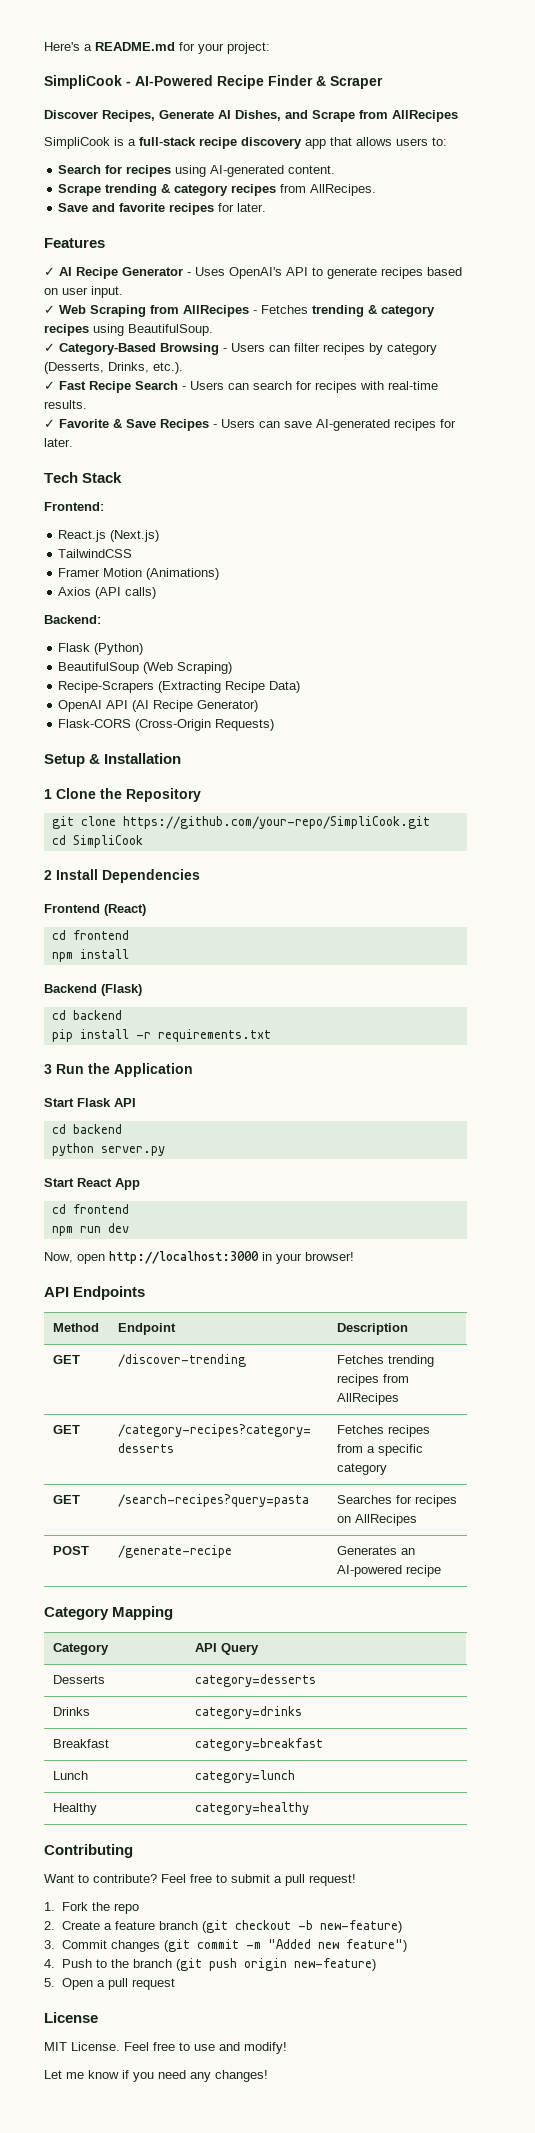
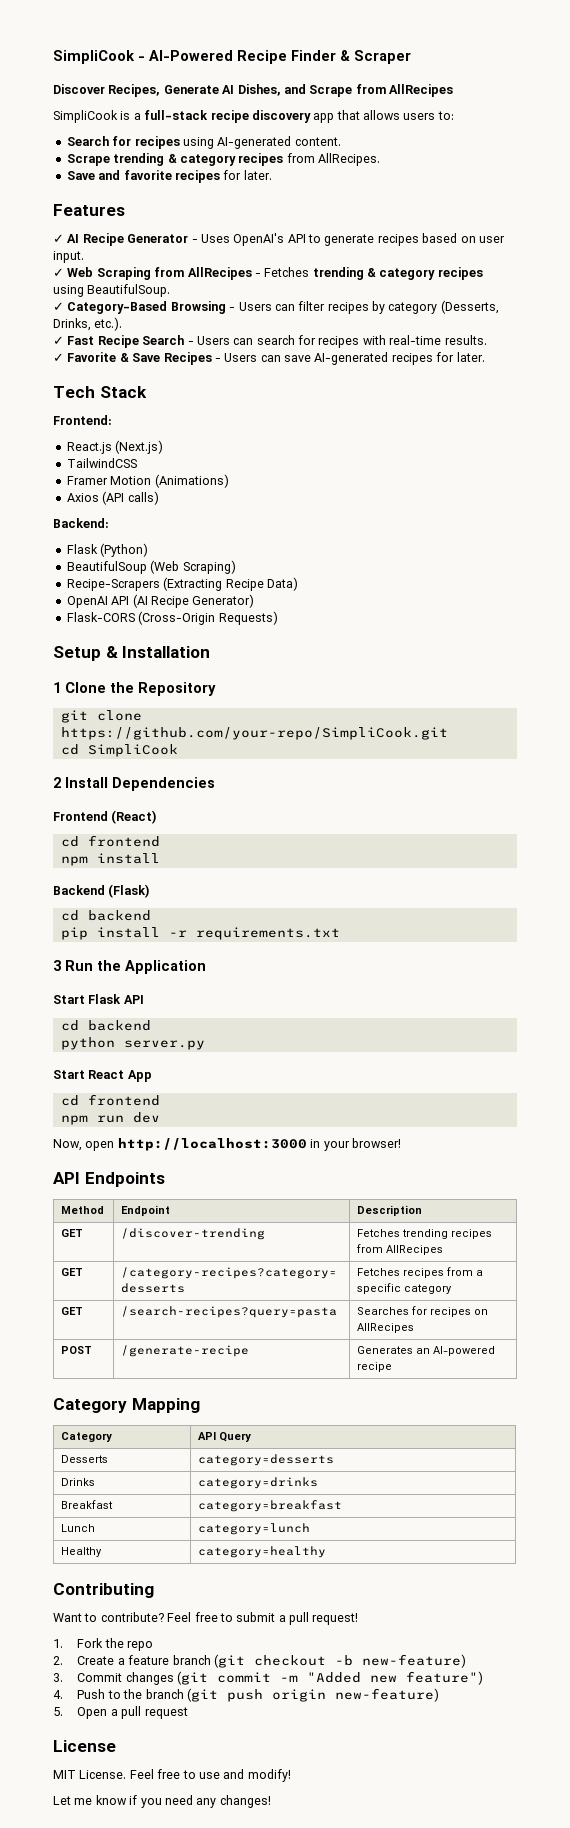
[44,42,270,54] Here's a README.md for your project: // -> (53, 57) none

